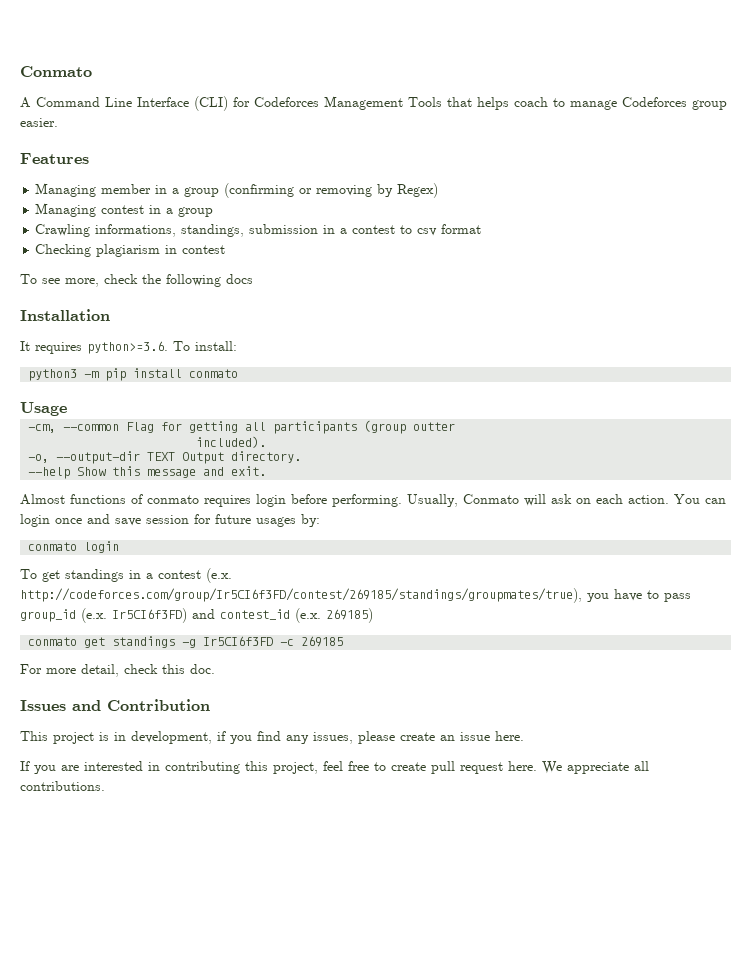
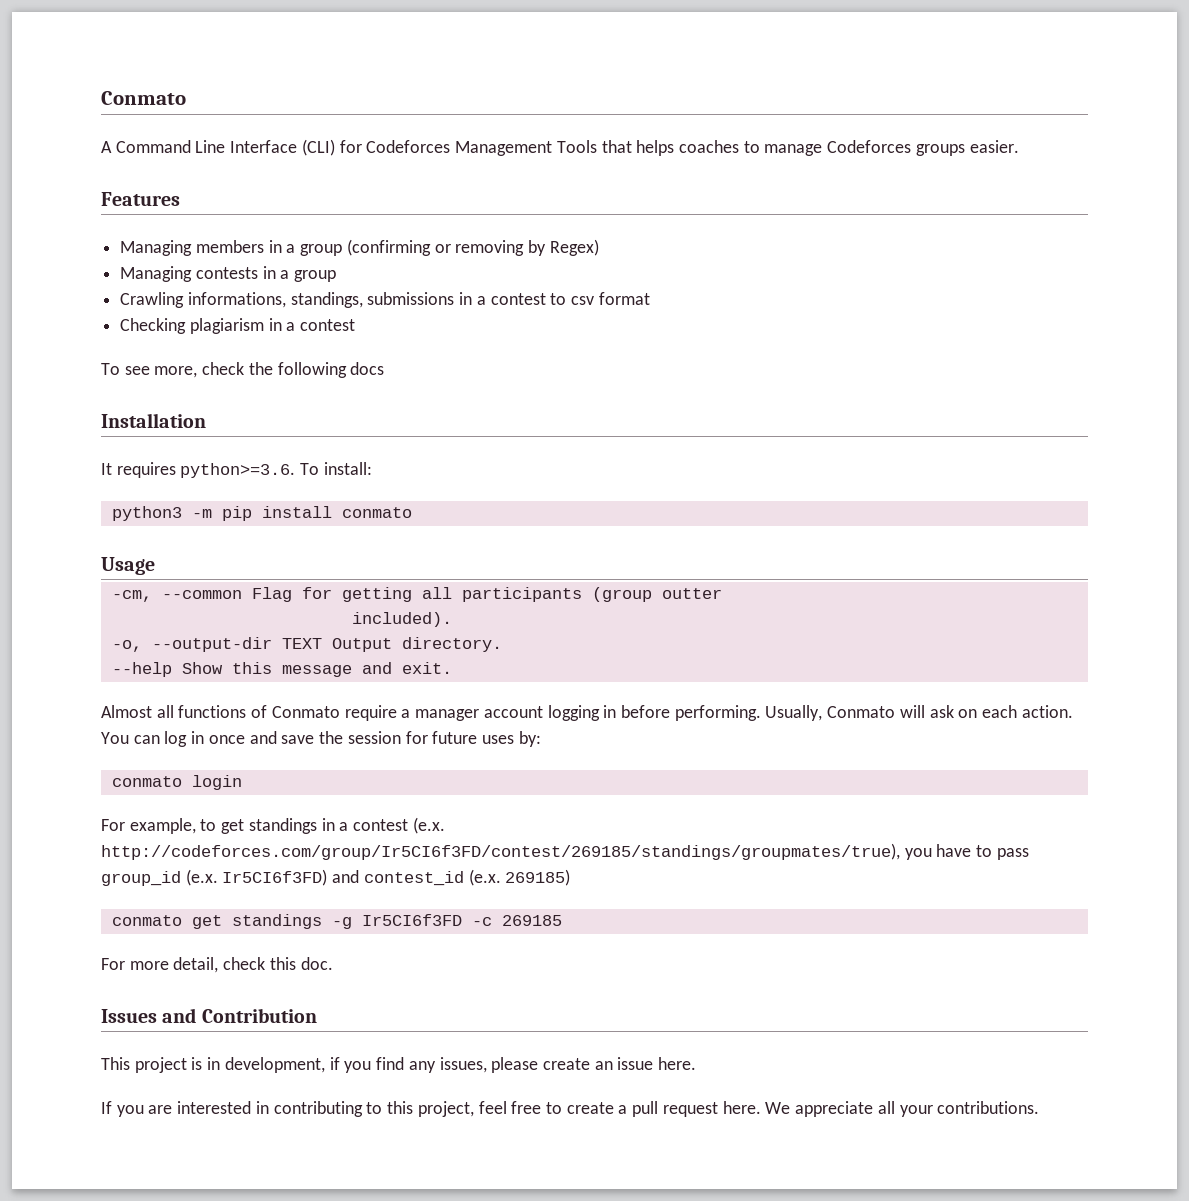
[514,97,548,107] coach -> [678,140,739,153] coaches
[692,100,727,110] group -> [915,144,965,156] groups
[101,184,152,194] member -> [195,240,264,253] members
[101,205,145,214] contest -> [195,267,258,279] contests
[249,224,319,234] submission -> [367,292,455,305] submissions
(178, 249) none -> [286,322,296,331] a
(65, 499) none -> [156,705,174,718] all
[147,494,286,507] conmato requires login -> [271,705,617,721] Conmato require a manager account logging in
[20,514,50,527] login -> [164,731,205,747] log in
(141, 522) none -> [319,731,344,744] the
[256,517,296,527] usages -> [481,735,514,744] uses
[20,569,37,579] To -> [101,818,217,834] For example, to
(240, 767) none -> [366,1102,383,1114] to
(426, 766) none -> [618,1105,628,1114] a
(649, 766) none -> [899,1105,933,1117] your

